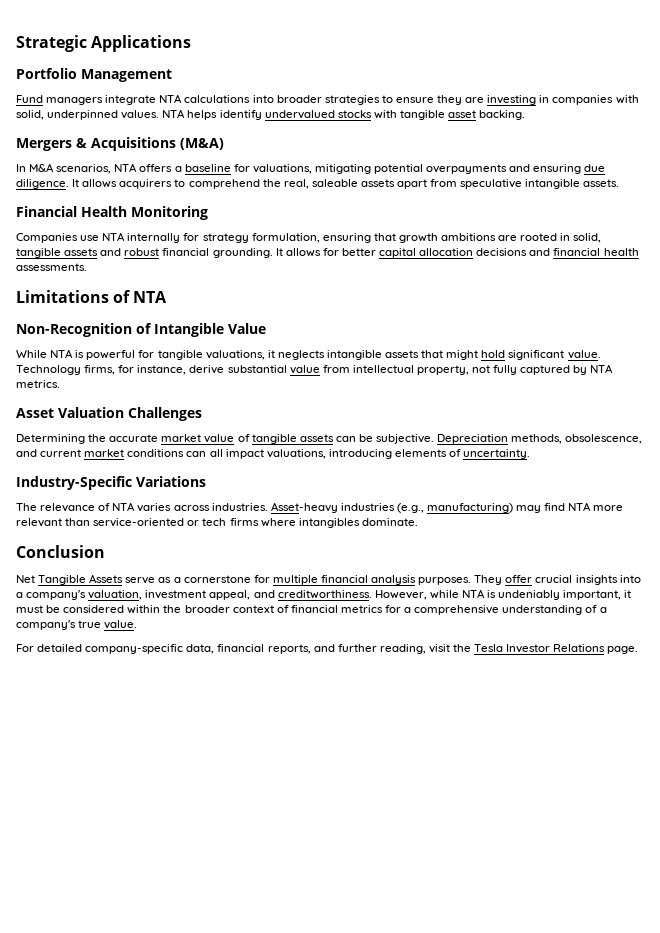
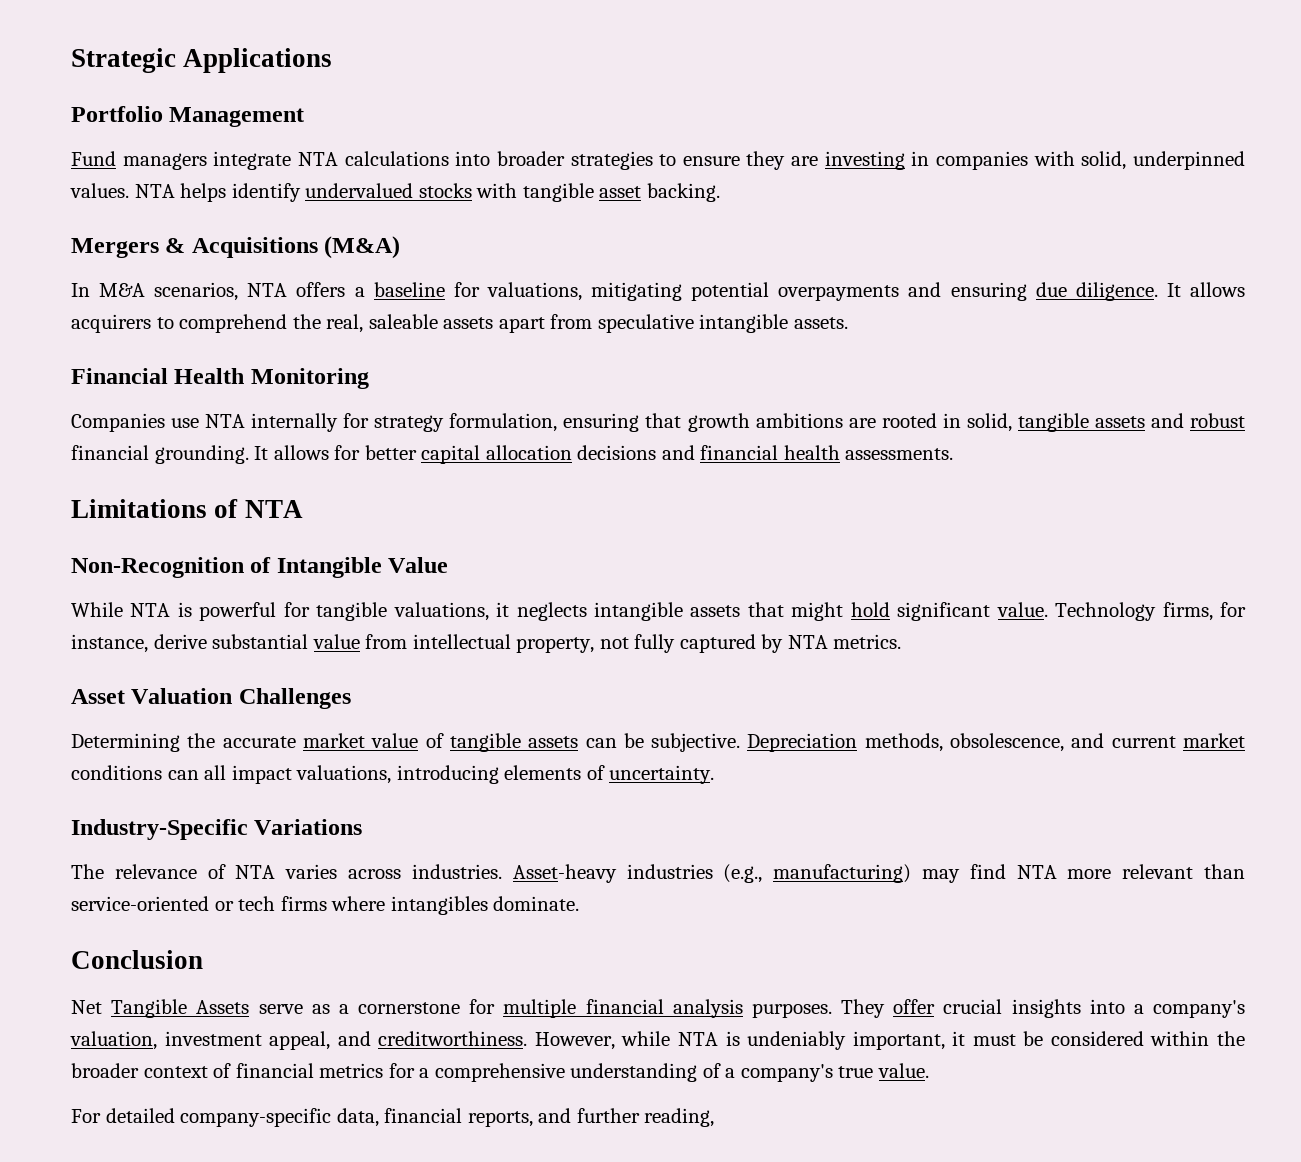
[428,644,639,654] visit the Tesla Investor Relations page. -> (715, 1117) none

